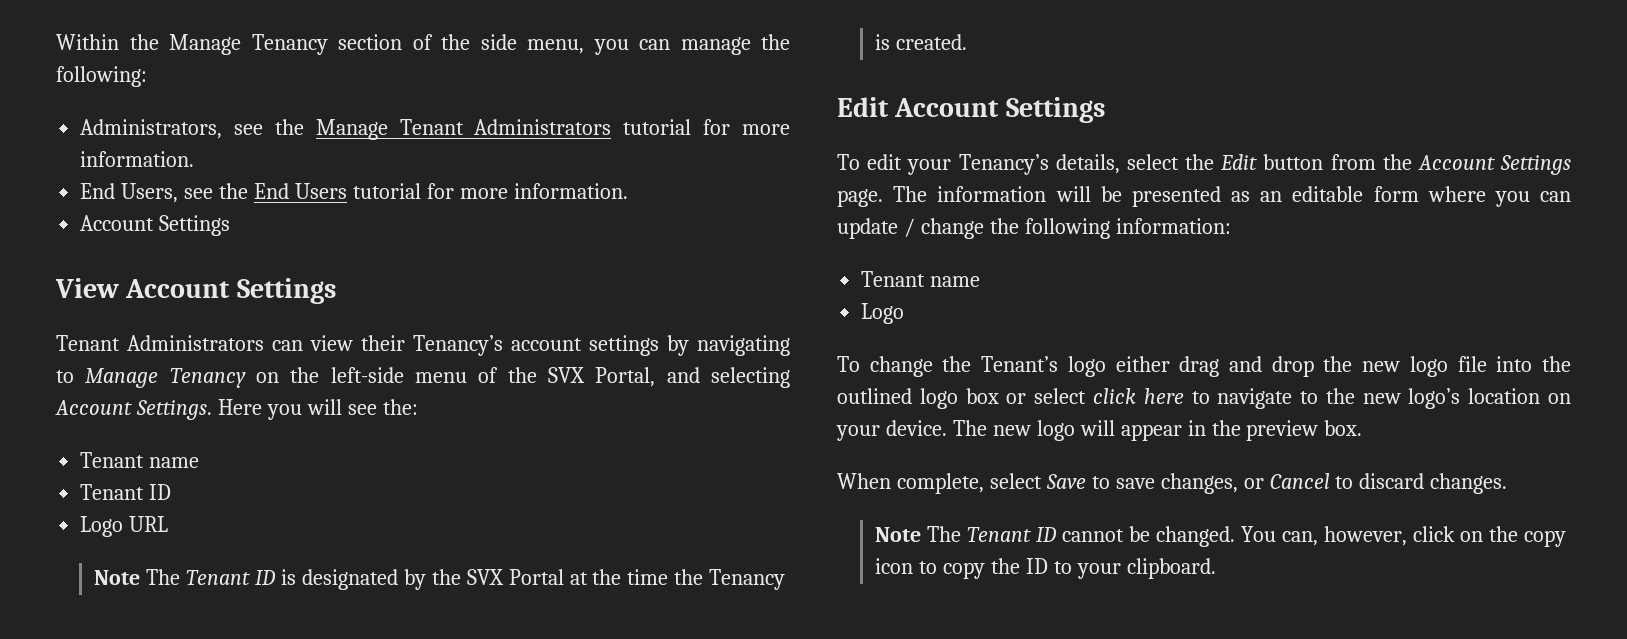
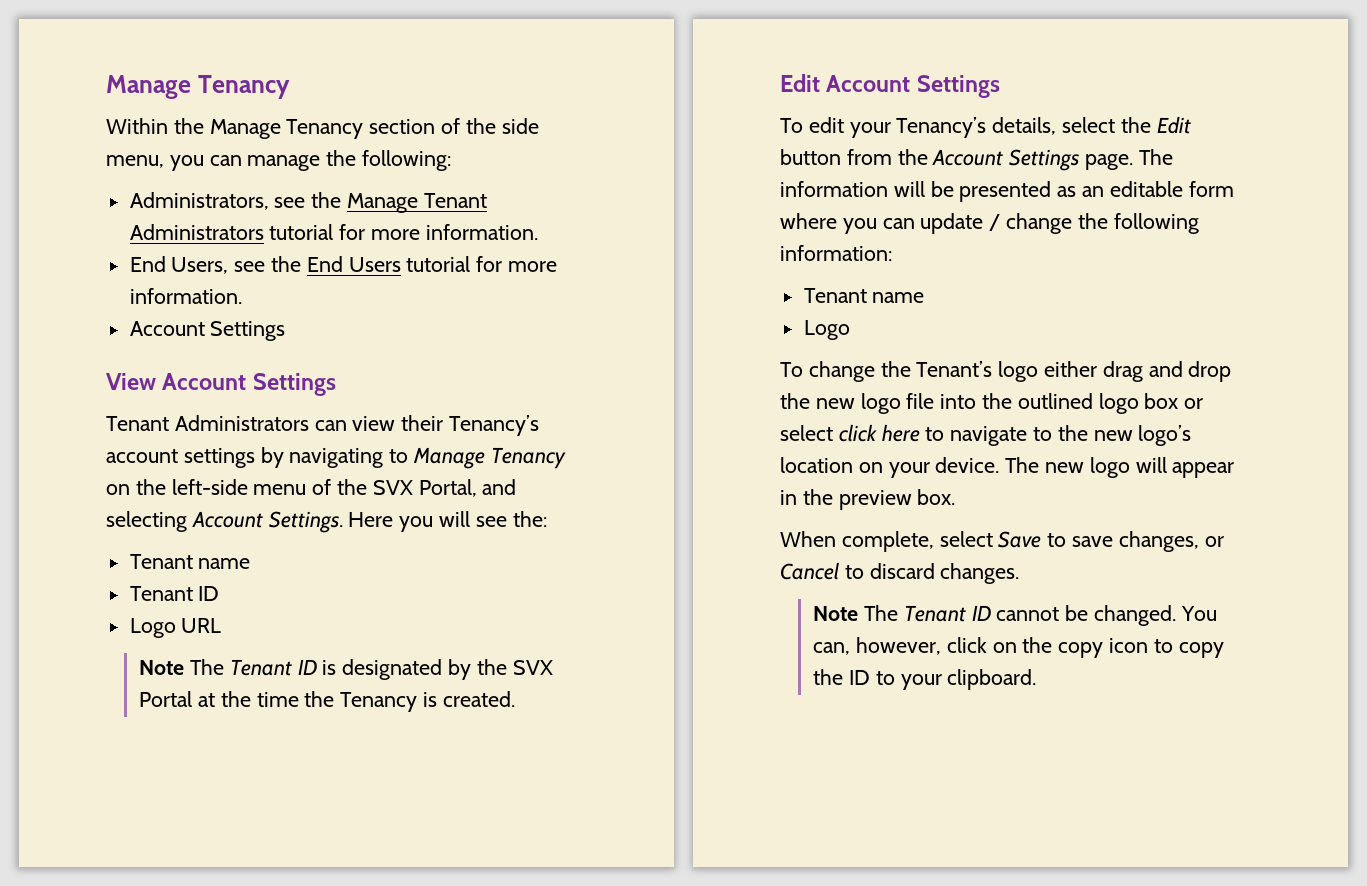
(56, 42) none -> [106,75,290,99] Manage Tenancy //

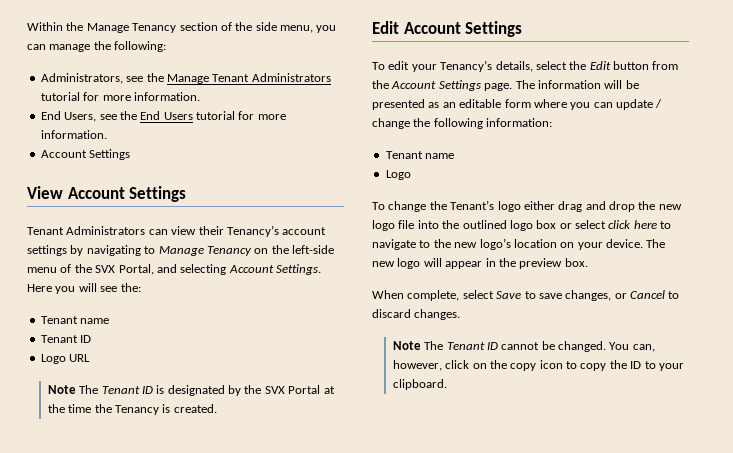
[106,75,290,99] Manage Tenancy // -> (27, 26) none

